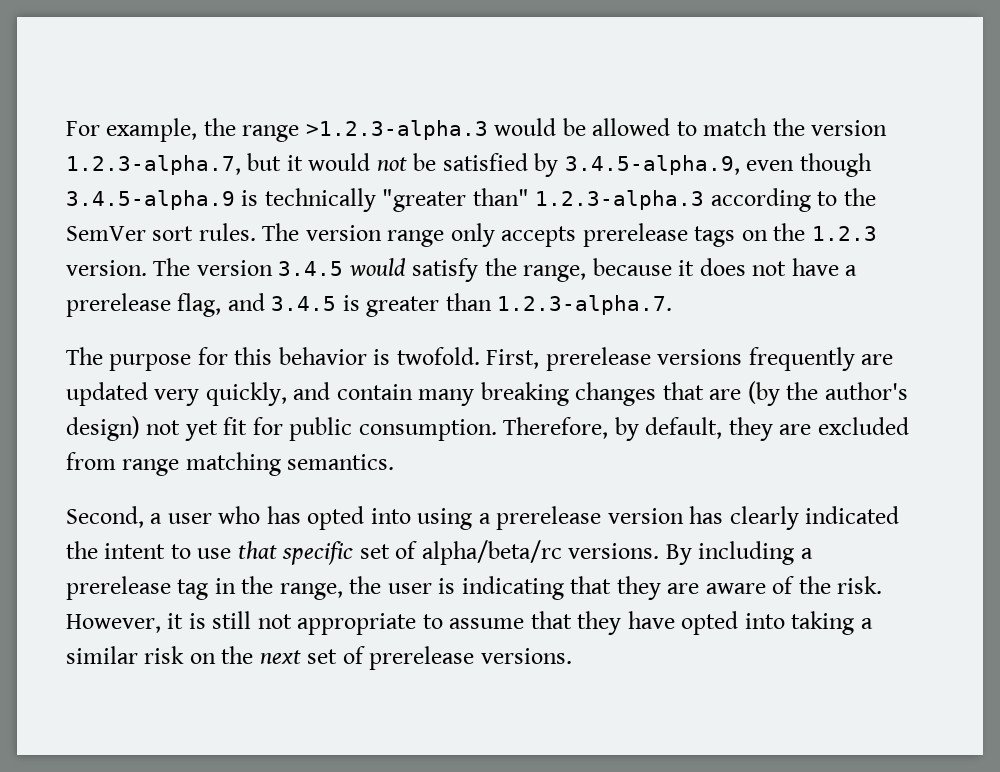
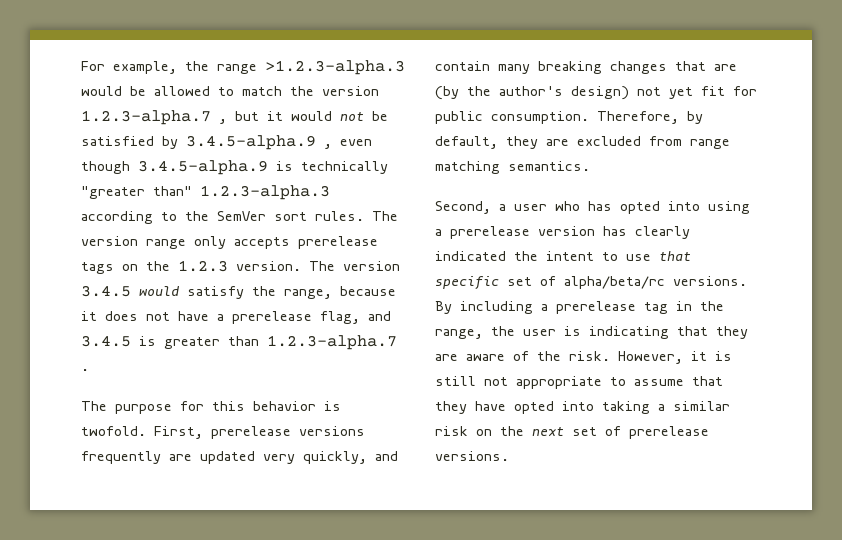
[66,155,241,175] 1.2.3-alpha.7, -> [81,110,227,125] 1.2.3-alpha.7 ,
[564,155,740,175] 3.4.5-alpha.9, -> [186,135,332,150] 3.4.5-alpha.9 ,
[497,295,673,315] 1.2.3-alpha.7. -> [267,335,397,350] [81,369,89,371] 1.2.3-alpha.7 .

